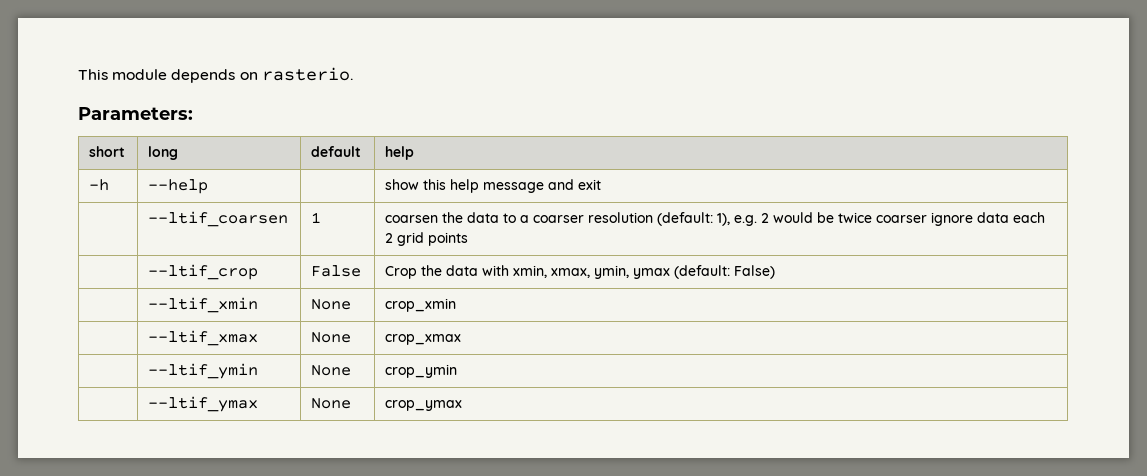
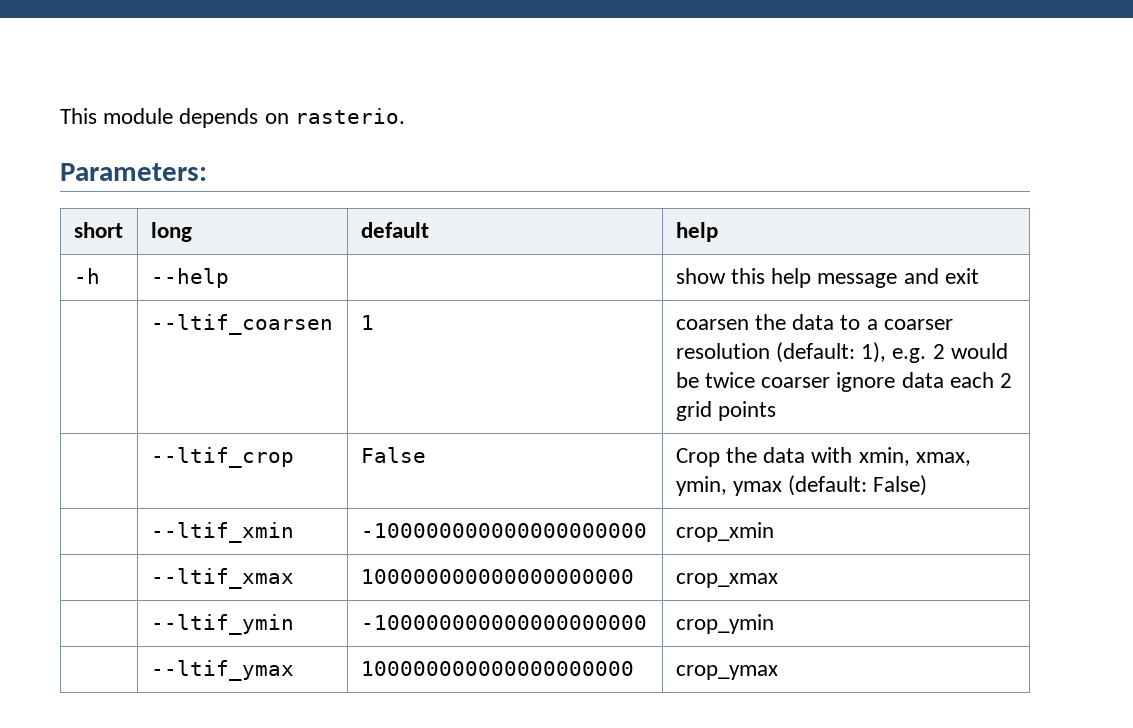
[311,299,352,310] | None -> [360,523,647,538] | -100000000000000000000
[311,332,352,343] | None -> [360,569,634,584] | 100000000000000000000
[311,365,352,376] | None -> [360,615,647,630] | -100000000000000000000
[311,398,352,409] | None -> [360,661,634,676] | 100000000000000000000

